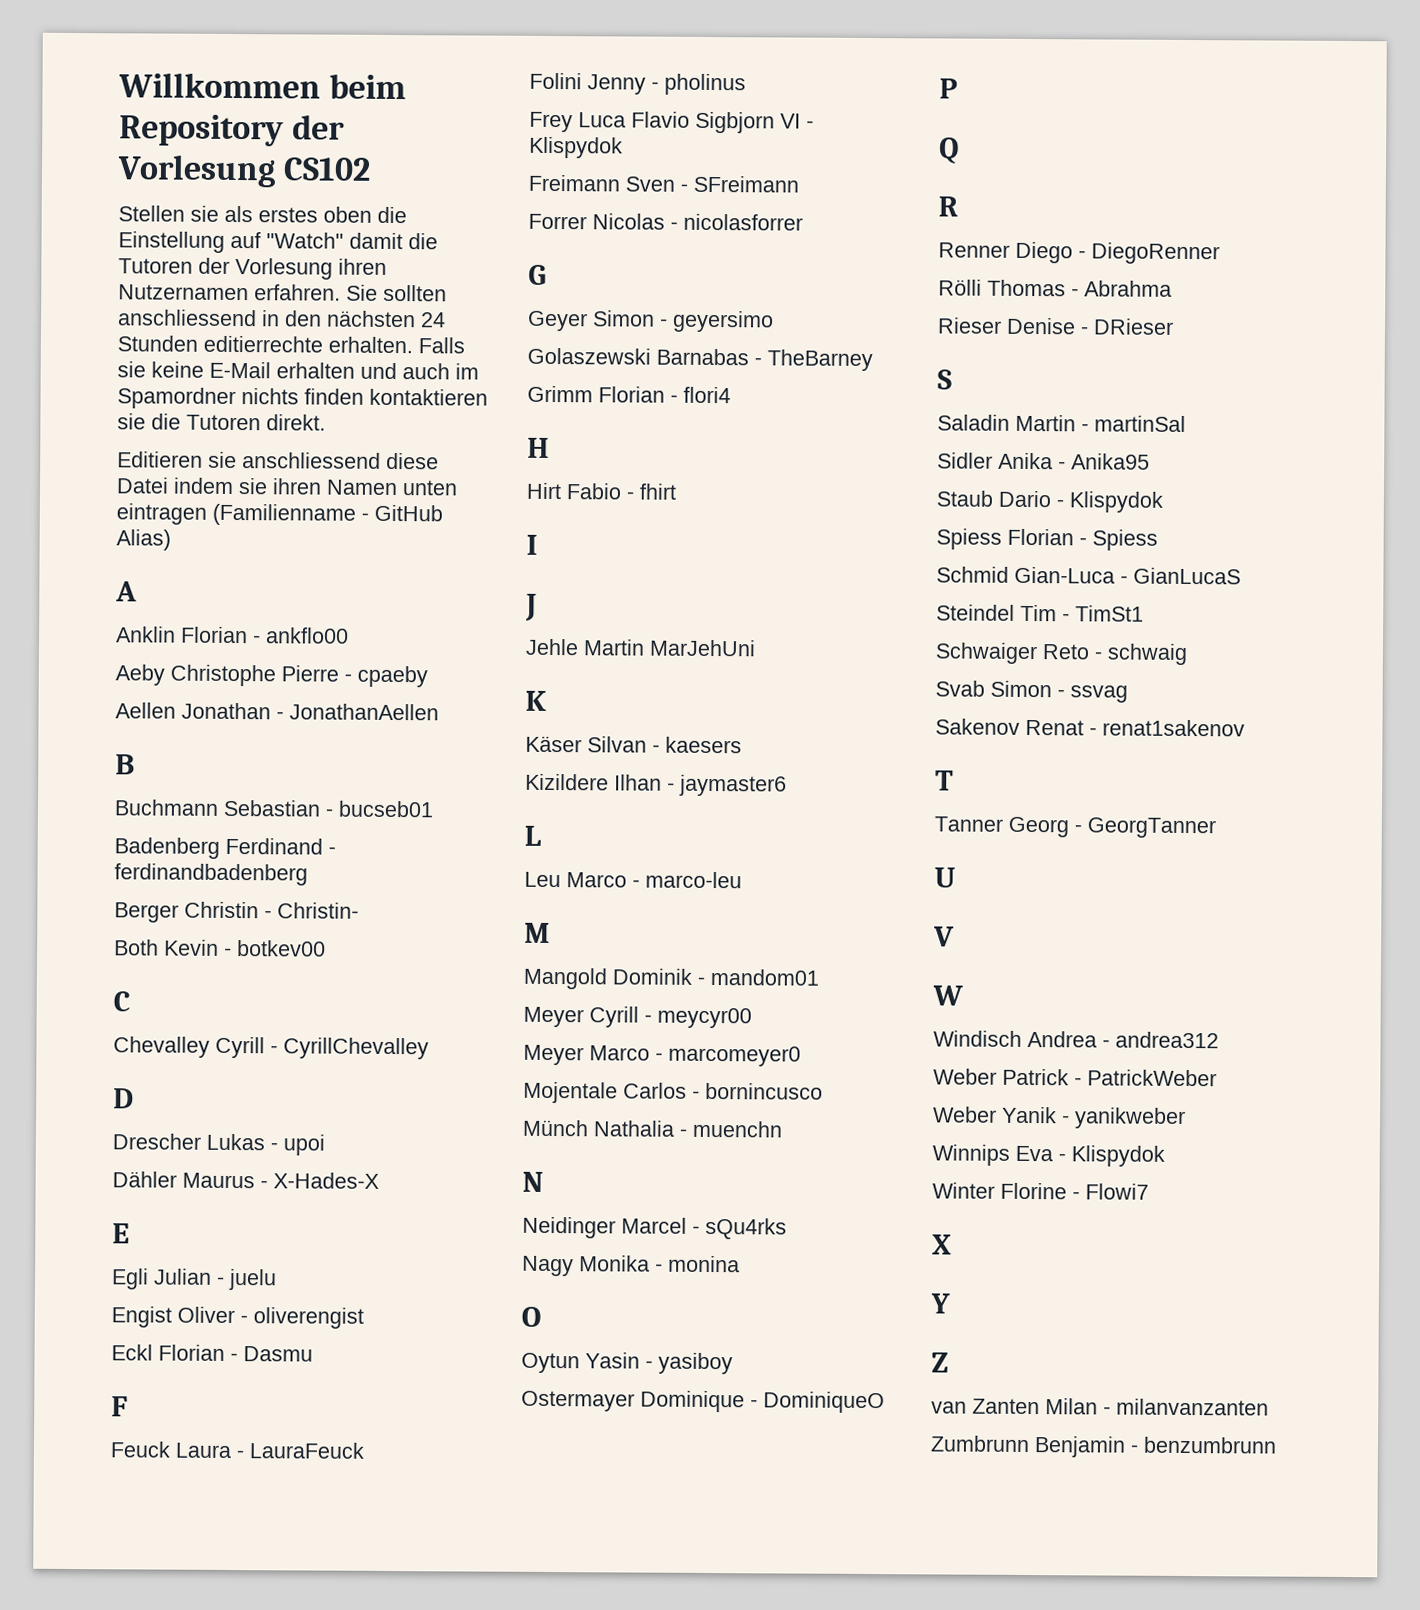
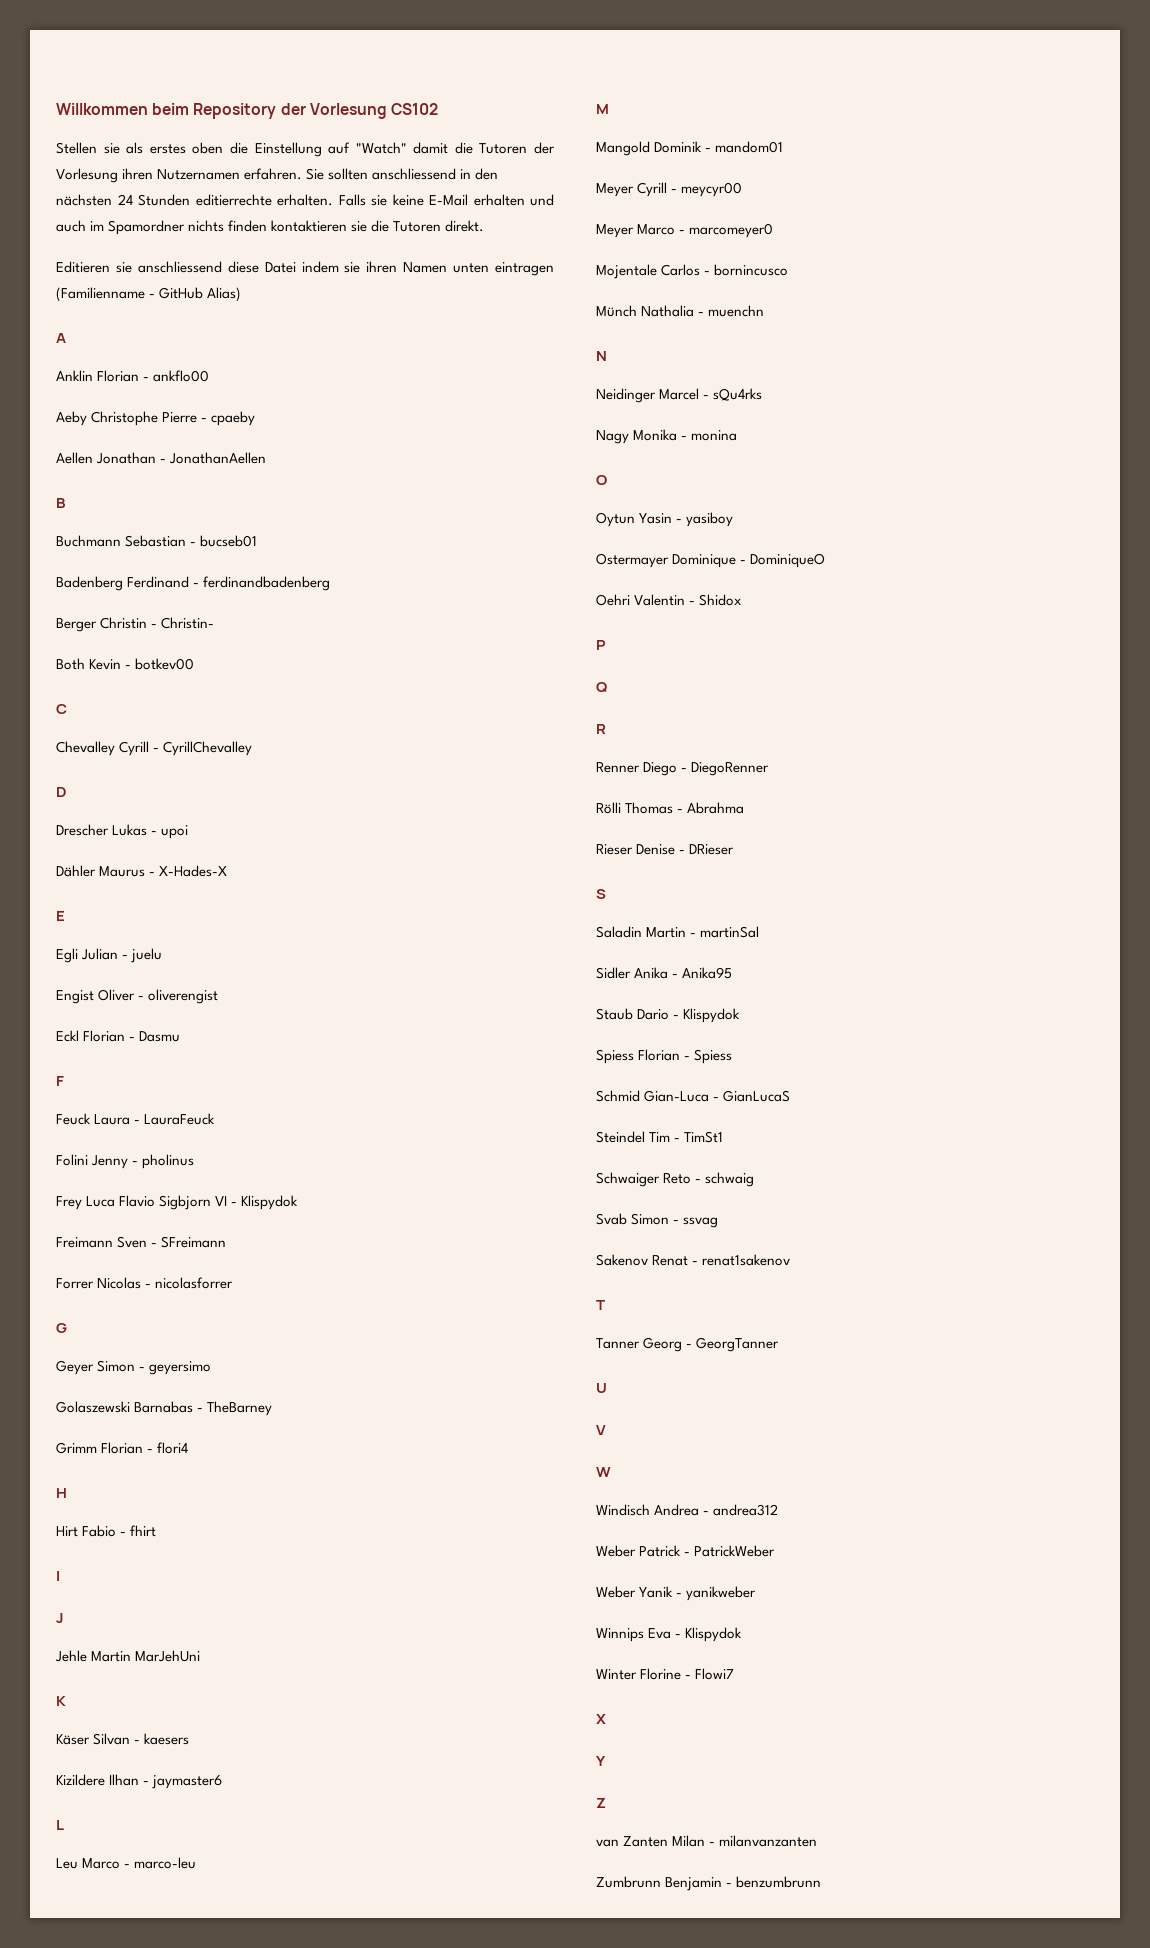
(885, 1402) none -> [596,594,743,606] // Oehri Valentin - Shidox

